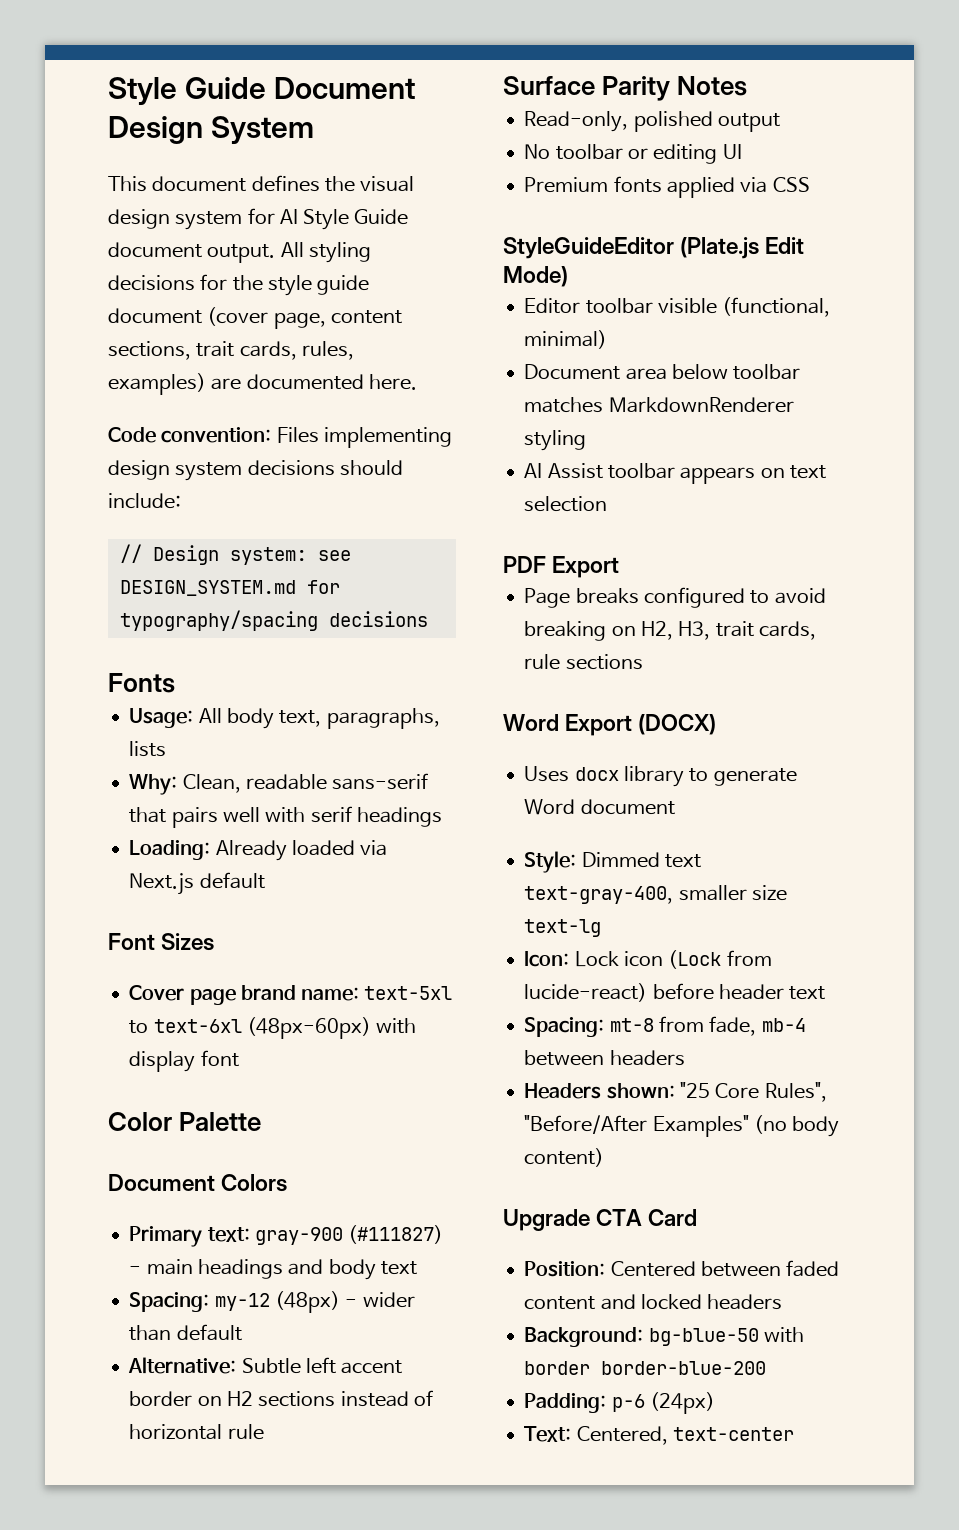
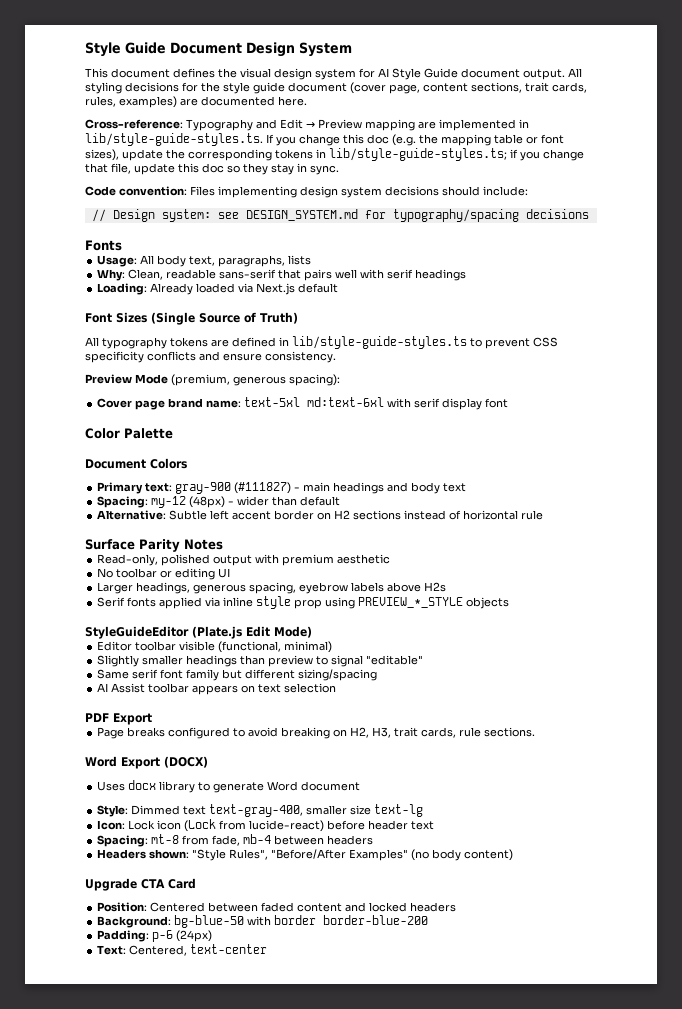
(417, 382) none -> [85,119,529,131] [85,133,564,146] [85,148,584,161] [85,163,339,175] // Cross-reference: Typography and Edit → Preview mapping are implemented in lib/style-guide-styles.ts. If you change this doc (e.g. the mapping table or font sizes), update the corresponding tokens in lib/style-guide-styles.ts; if you change that file, update this doc so they stay in sync.
(215, 942) none -> [151,312,298,325] [85,336,558,349] [85,351,336,363] [85,374,340,386] (Single Source of Truth) // All typography tokens are defined in lib/style-guide-styles.ts to prevent CSS specificity conflicts and ensure consistency. // Preview Mode (premium, generous spacing):
[129,1017,417,1039] to text-6xl (48px-60px) with -> [307,397,441,408] md:text-6xl with serif
(780, 122) none -> [255,554,391,566] with premium aesthetic
[524,176,810,198] Premium fonts applied via CSS -> [97,582,447,594] [97,596,510,609] Larger headings, generous spacing, eyebrow labels above H2s // Serif fonts applied via inline style prop using PREVIEW_*_STYLE objects
[524,364,801,380] [524,397,794,413] [524,430,587,451] Document area below toolbar matches MarkdownRenderer styling -> [97,655,424,667] [97,669,378,681] Slightly smaller headings than preview to signal "editable" // Same serif font family but different sizing/spacing
[565,654,643,670] sections -> [484,727,536,737] sections.
[679,1082,760,1099] "25 Core -> [192,849,227,861] "Style

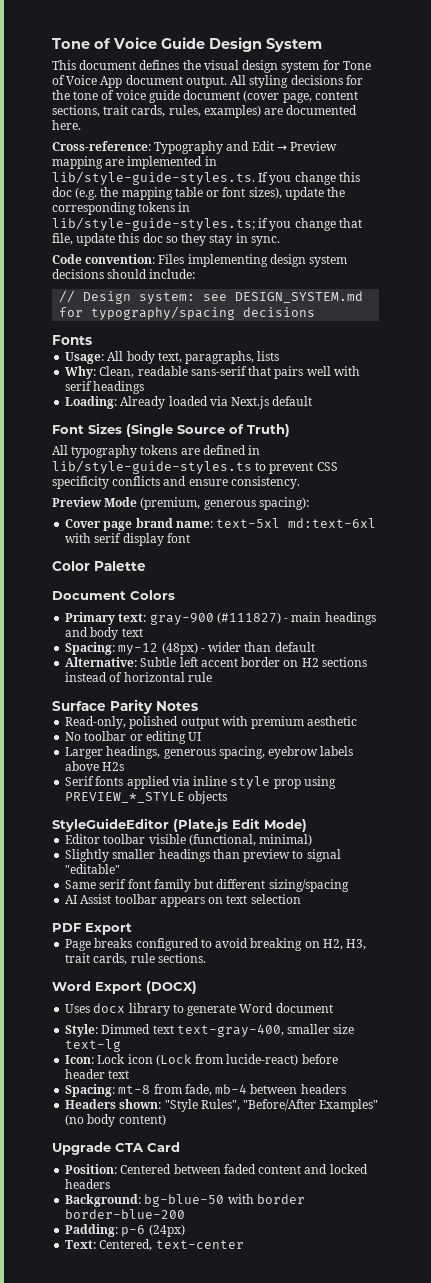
[85,42,242,57] Style Guide Document -> [52,37,205,49] Tone of Voice Guide
[378,68,458,80] AI Style Guide -> [342,61,371,70] [52,75,123,88] Tone of Voice App
[223,82,250,94] style -> [73,90,146,100] tone of voice

